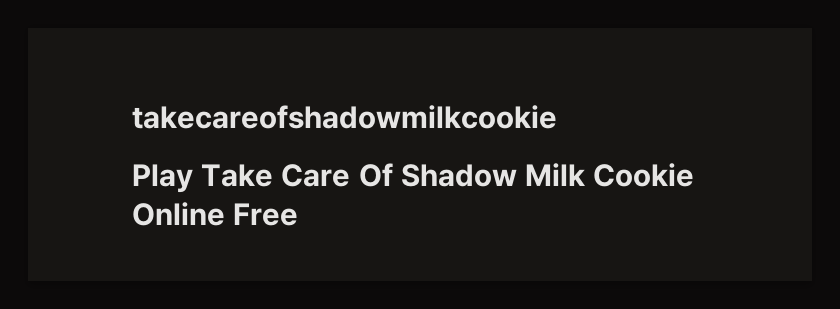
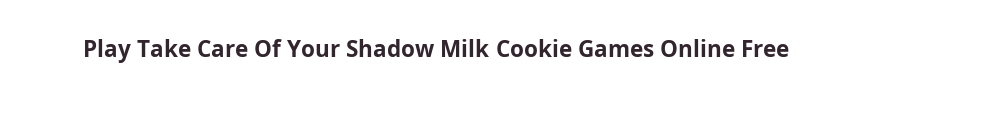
[132,105,557,129] takecareofshadowmilkcookie // -> (83, 51) none
(393, 175) none -> [287,40,341,57] Your
(695, 175) none -> [577,40,654,57] Games

